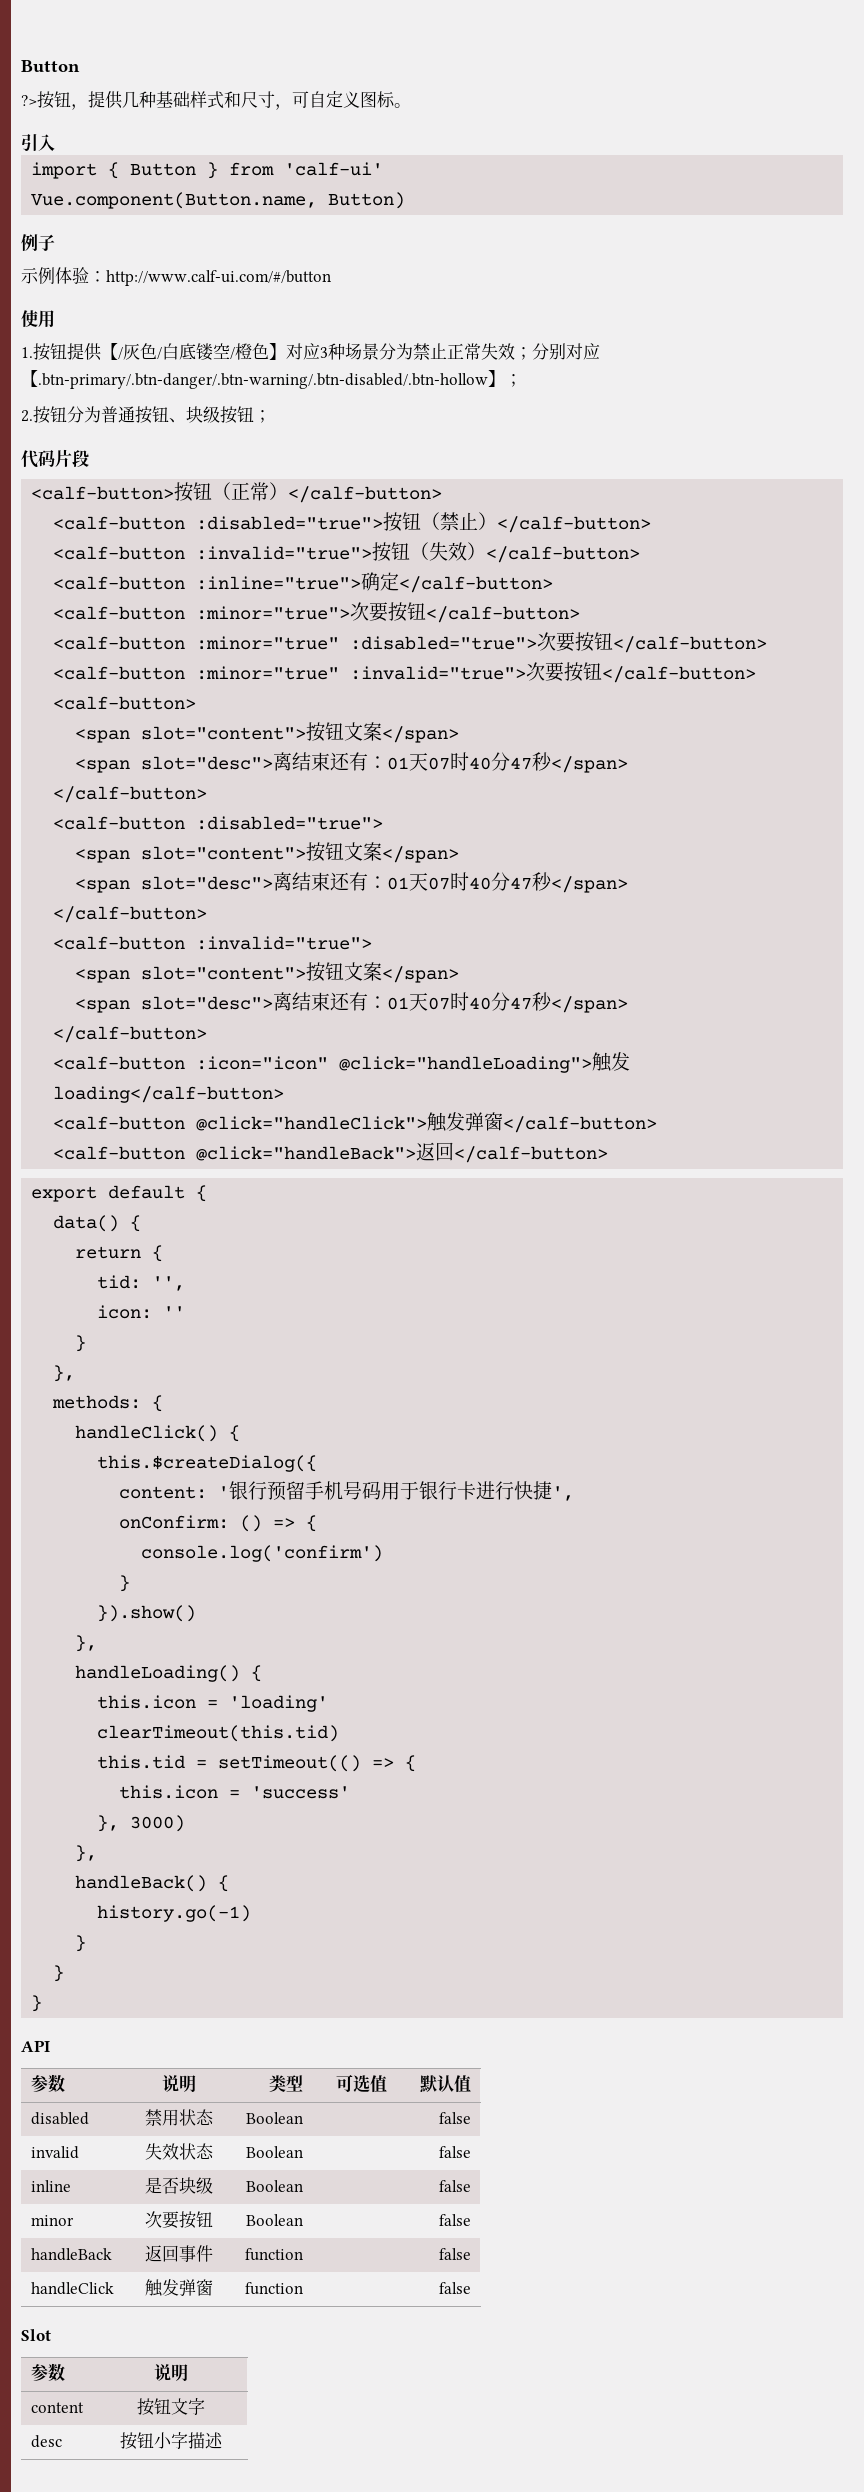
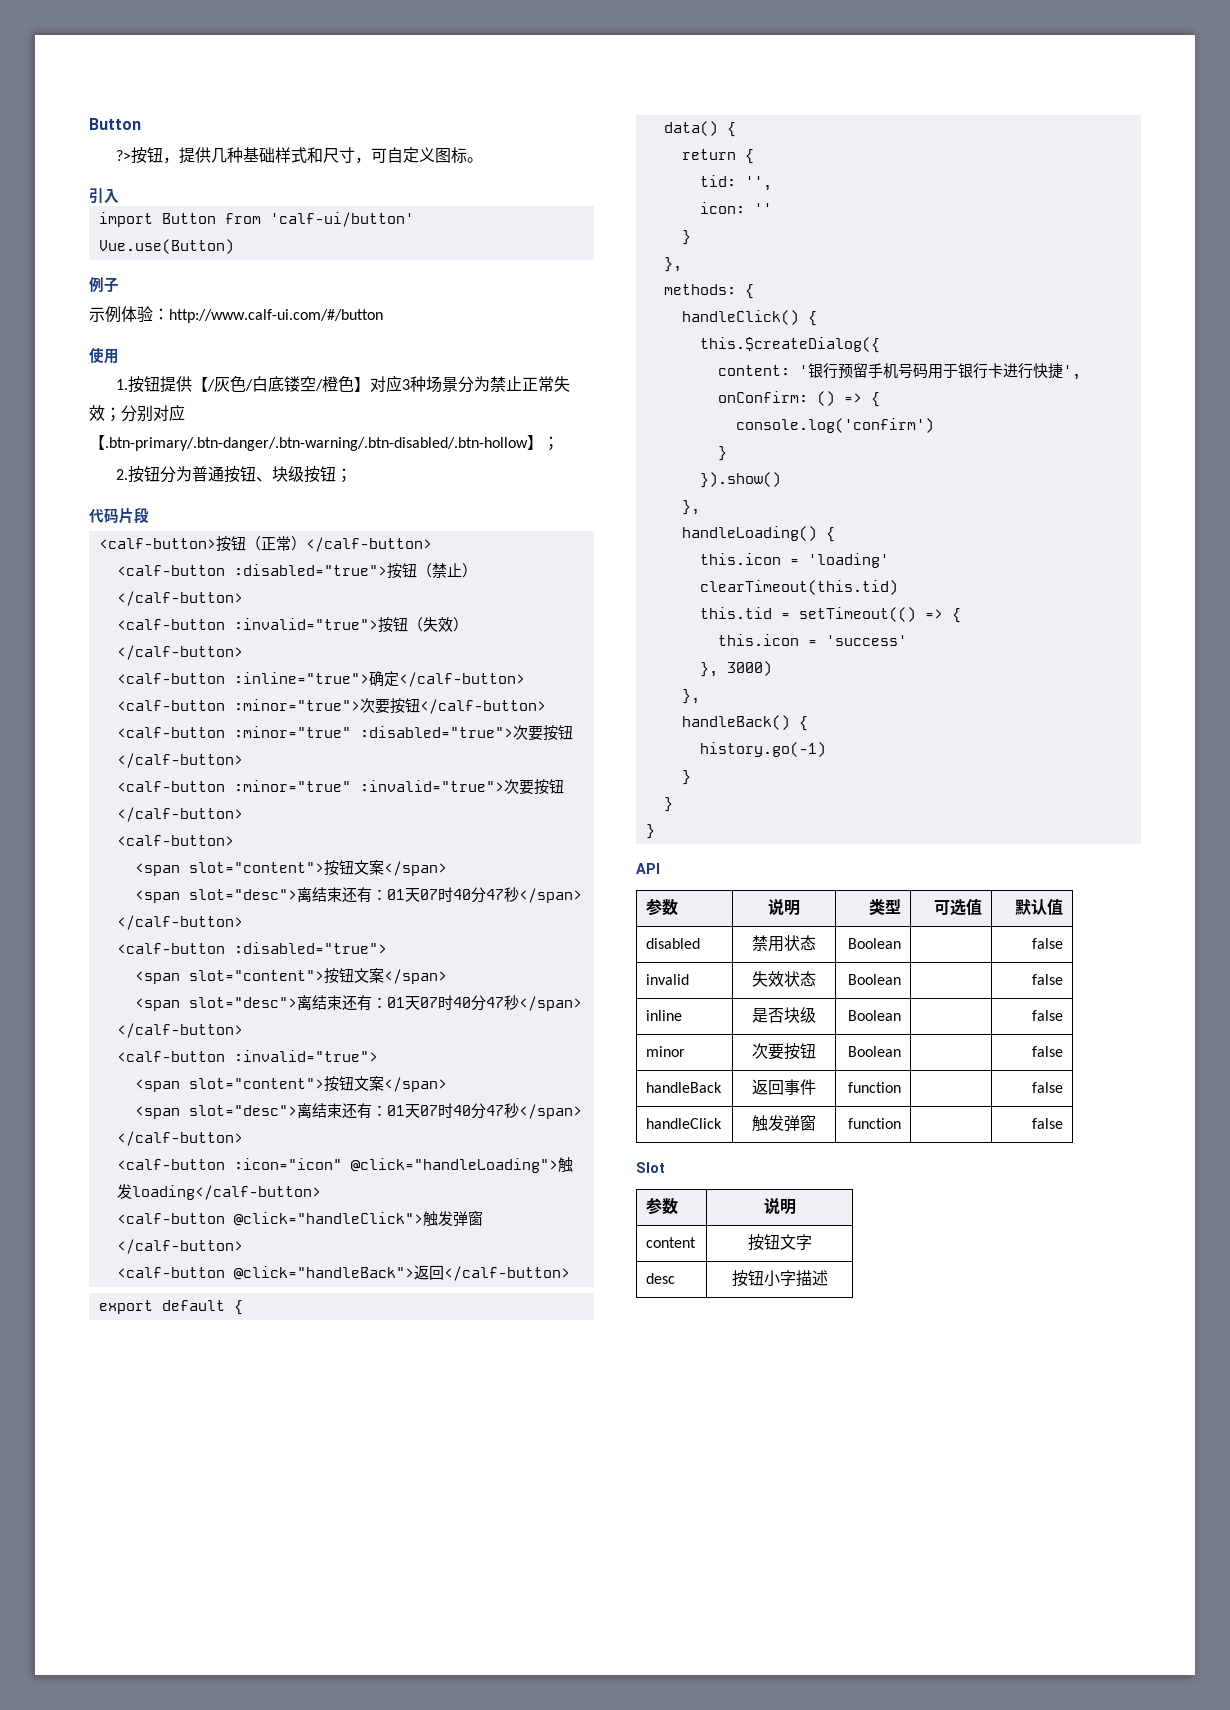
[108,162,384,179] [31,192,406,209] { Button } from 'calf-ui' // Vue.component(Button.name, Button) -> [161,212,414,227] [98,239,234,254] Button from 'calf-ui/button' // Vue.use(Button)

